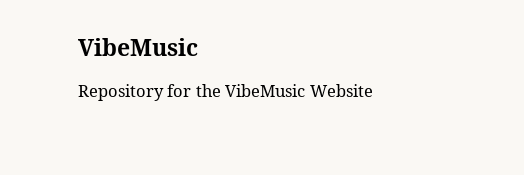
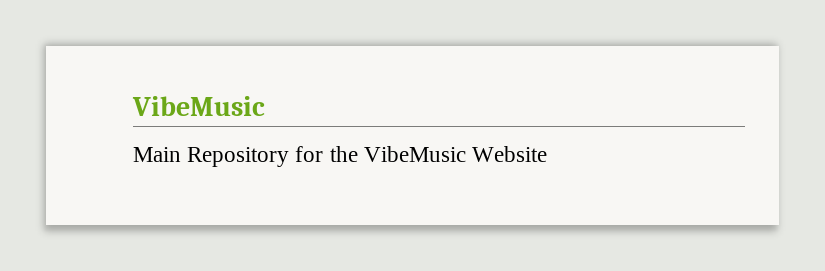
(198, 47) none -> [133,147,181,162] Main

